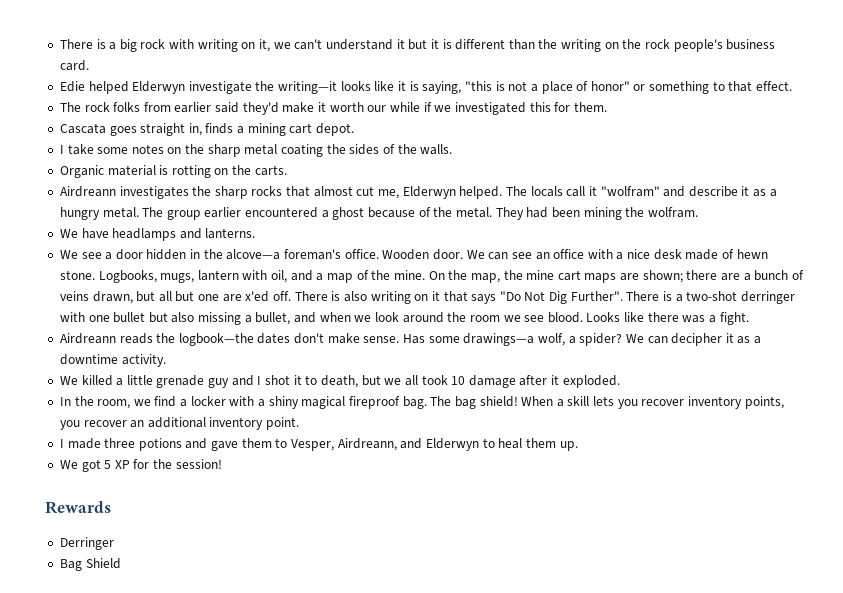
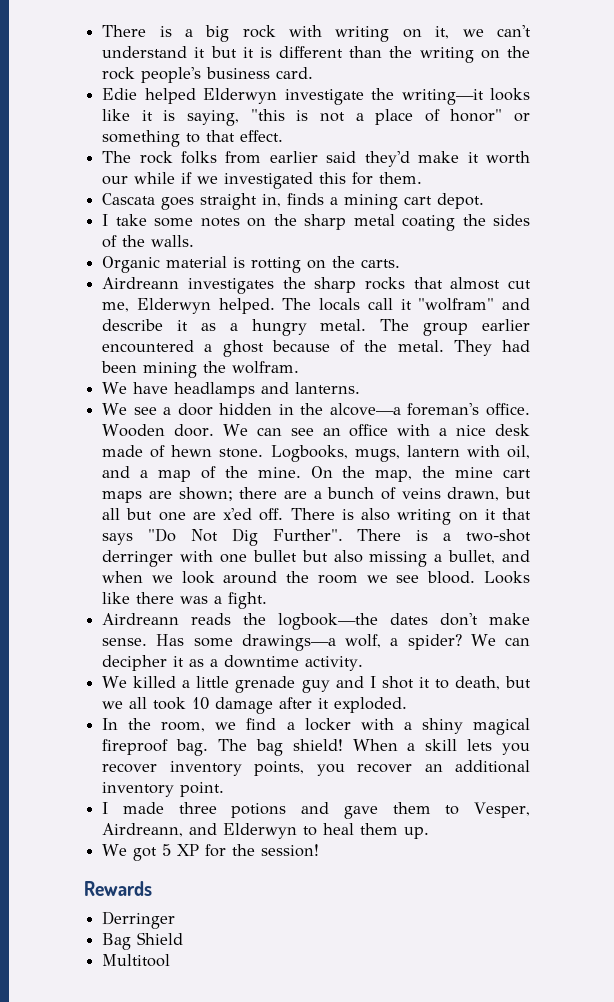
(121, 563) none -> [102,954,171,967] // Multitool

